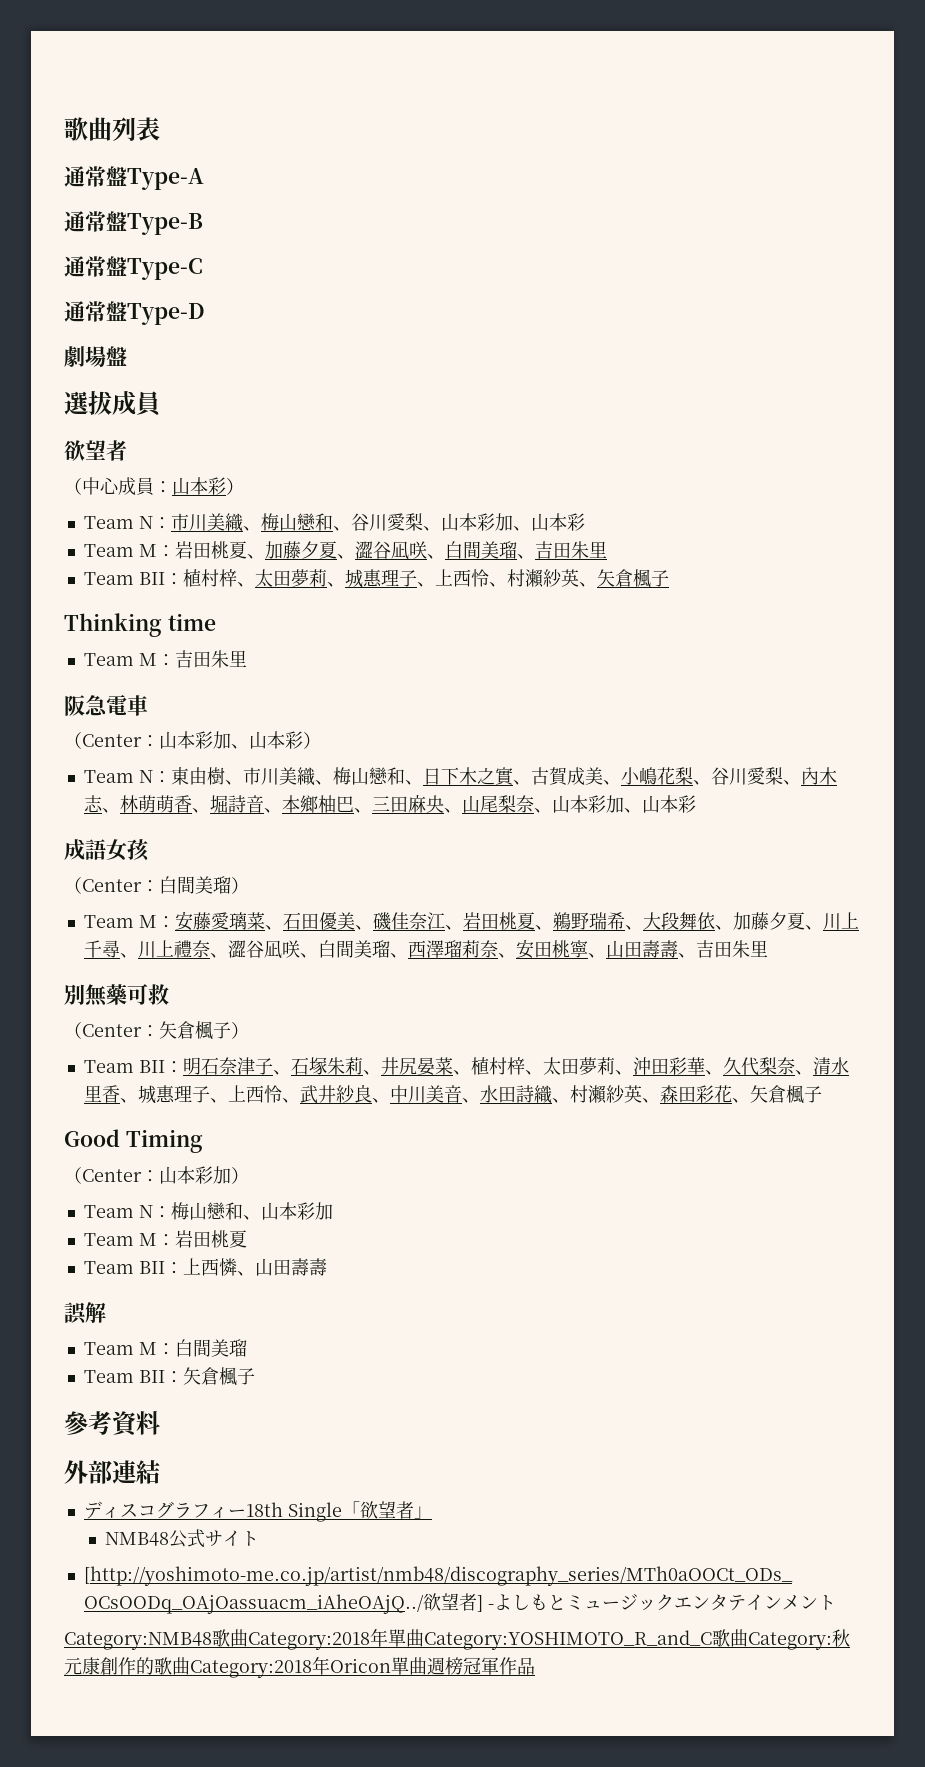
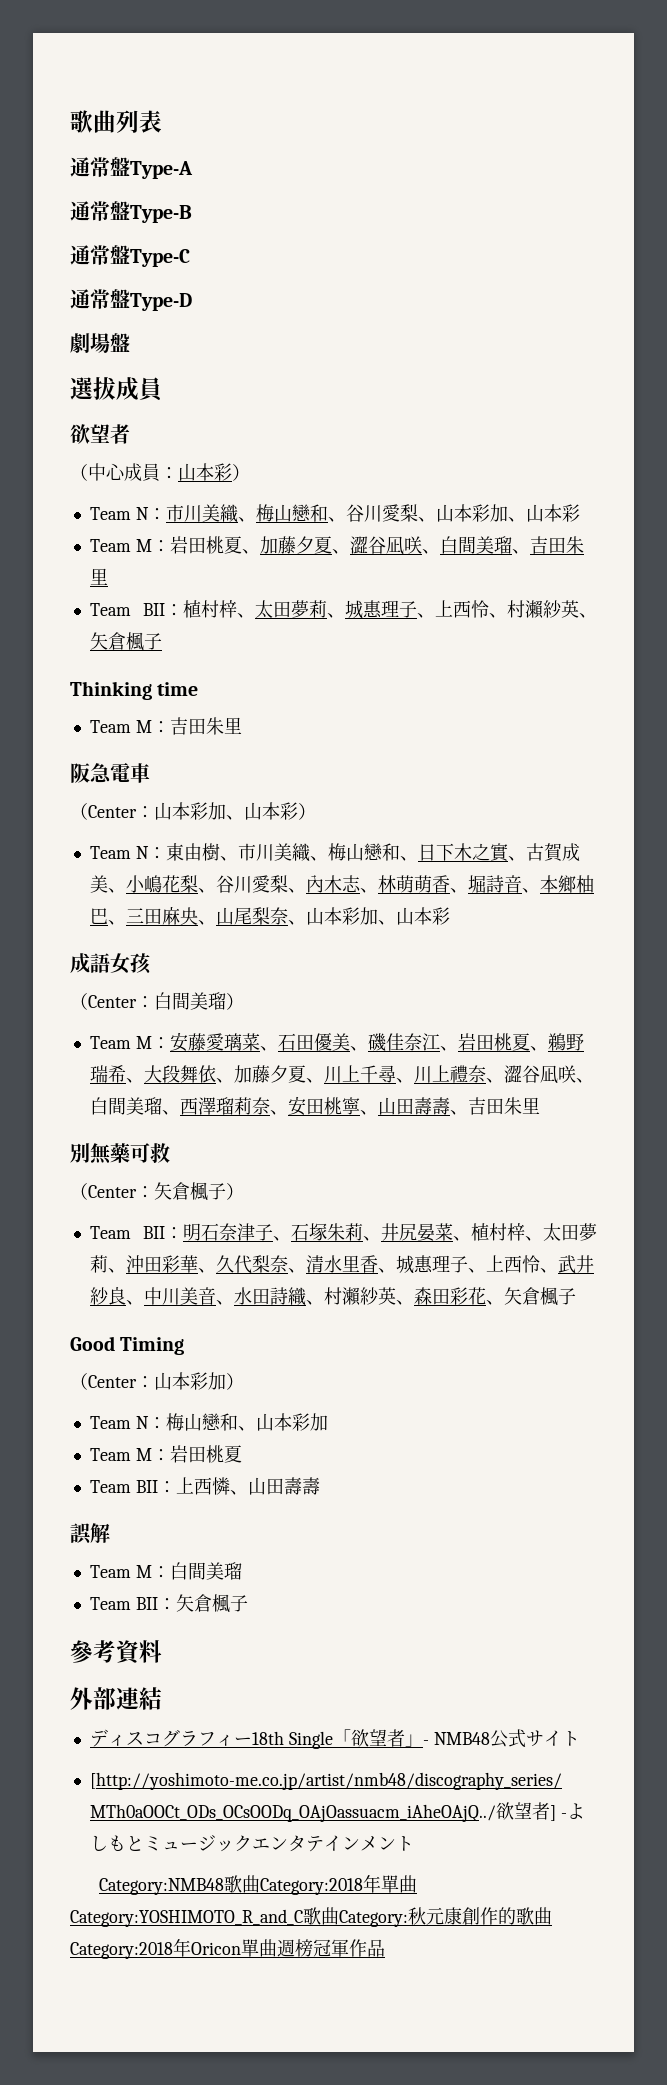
(432, 1512) // -> [422,1740,429,1745] -

